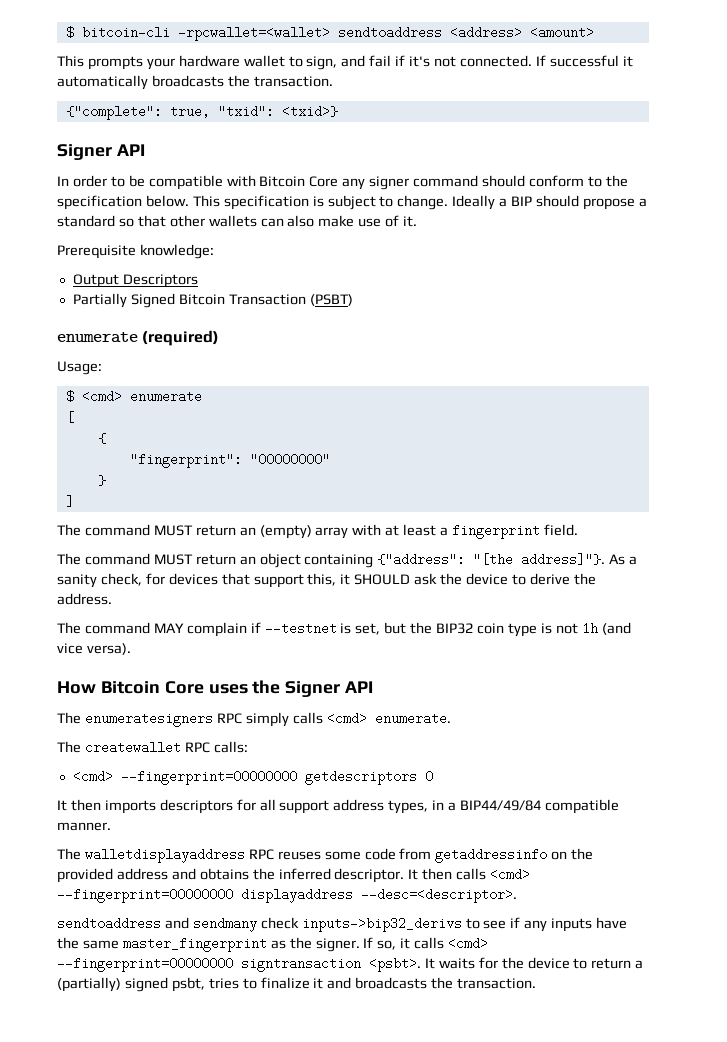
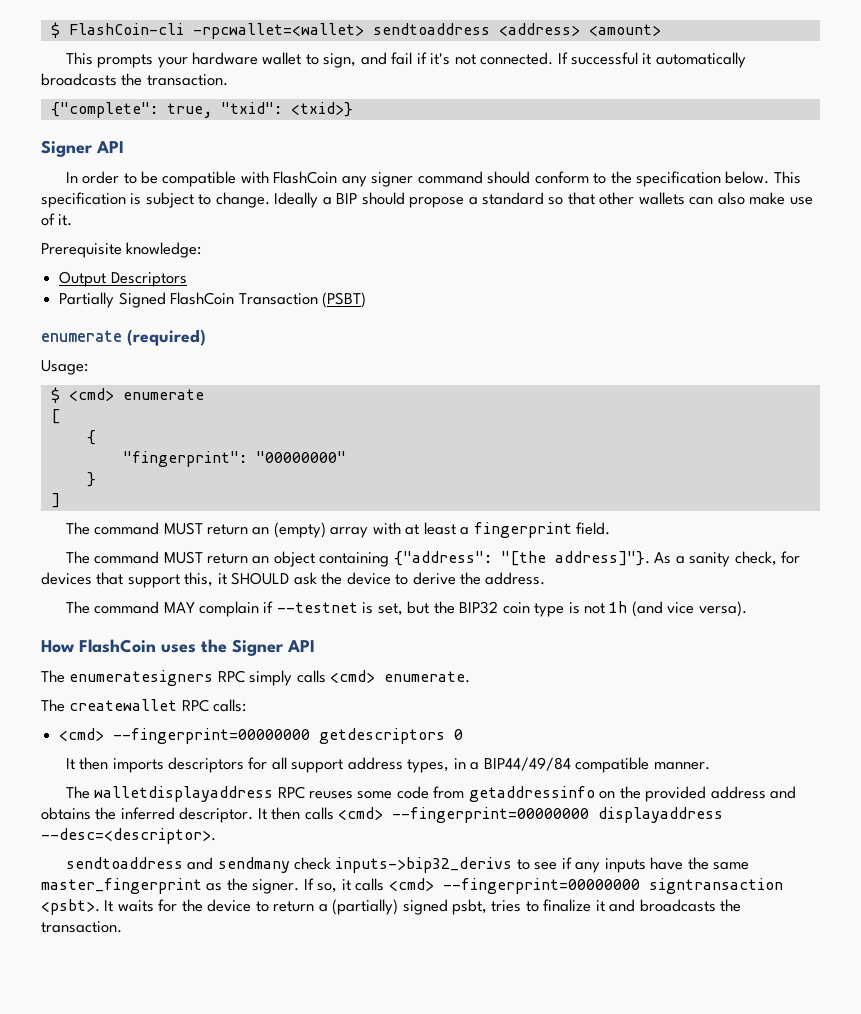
[65,26,170,39] $ bitcoin-cli -> [50,22,184,38] $ FlashCoin-cli
[259,176,339,187] Bitcoin Core -> [273,171,338,184] FlashCoin
[178,294,225,305] Bitcoin -> [170,292,235,305] FlashCoin
[100,681,204,694] Bitcoin Core -> [79,639,156,653] FlashCoin

